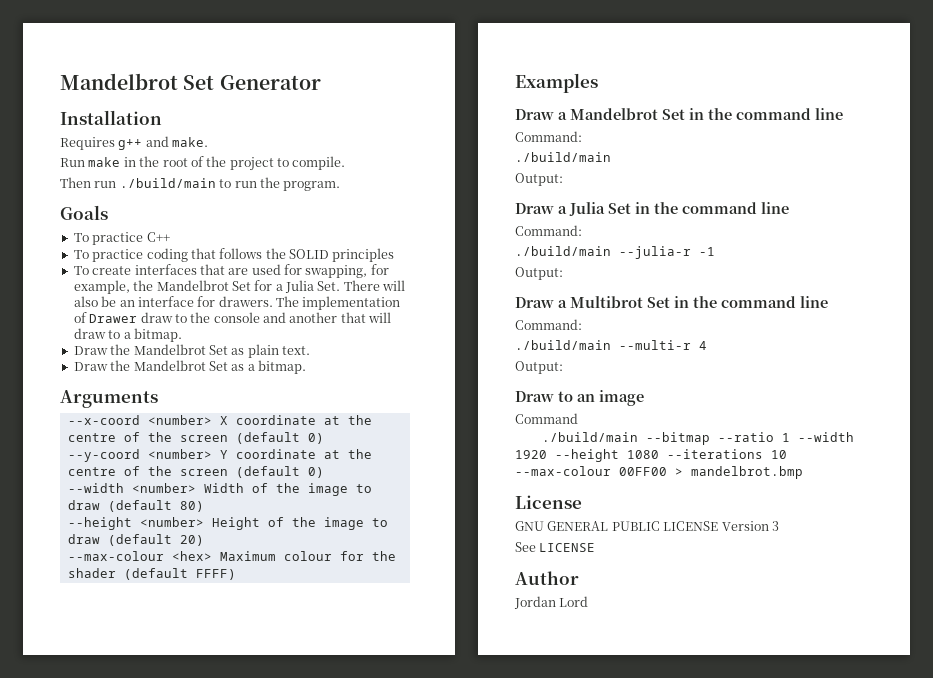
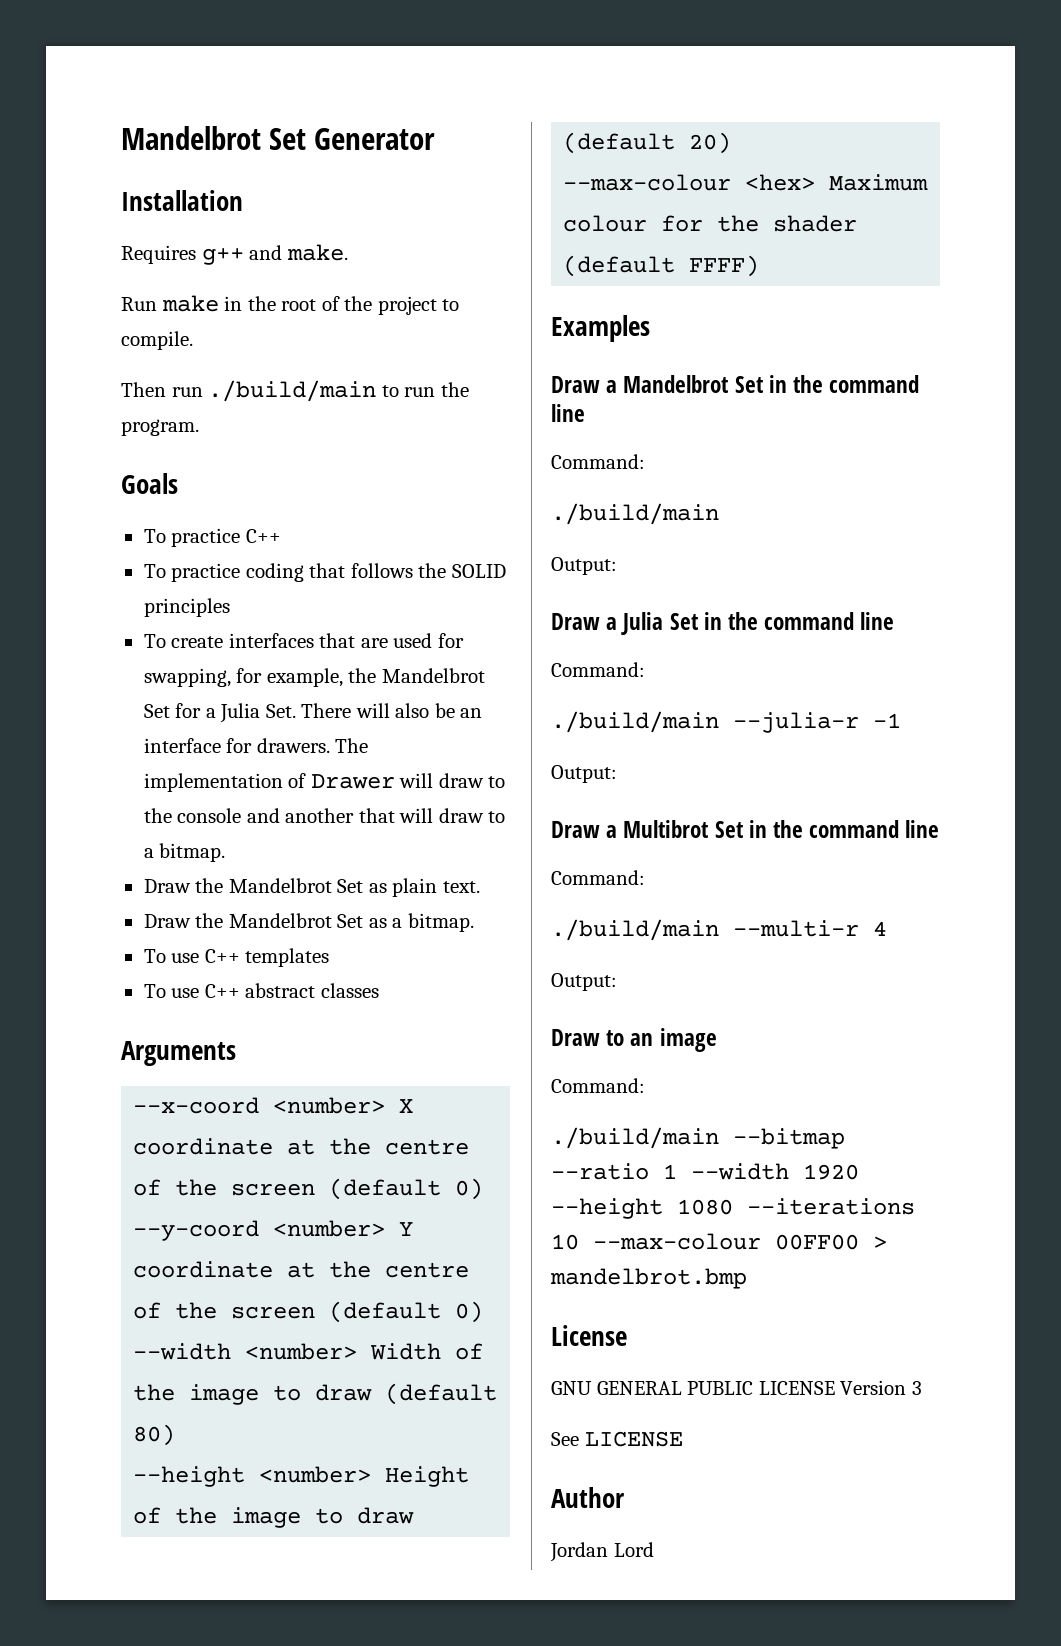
(138, 318) none -> [399,773,434,788] will
(306, 367) none -> [143,948,330,967] [143,983,379,998] // To use C++ templates // To use C++ abstract classes
[515,413,578,424] Command -> [551,1078,645,1093] Command:

